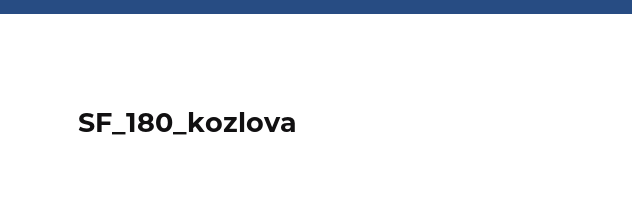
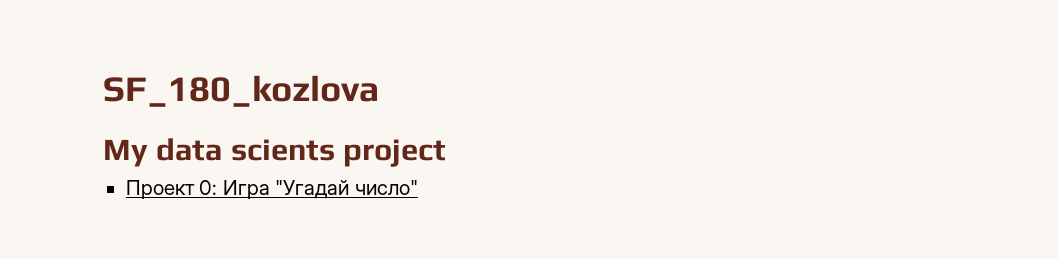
(297, 123) none -> [103,138,447,167] [125,180,418,199] // My data scients project // Проект 0: Игра "Угадай число"

